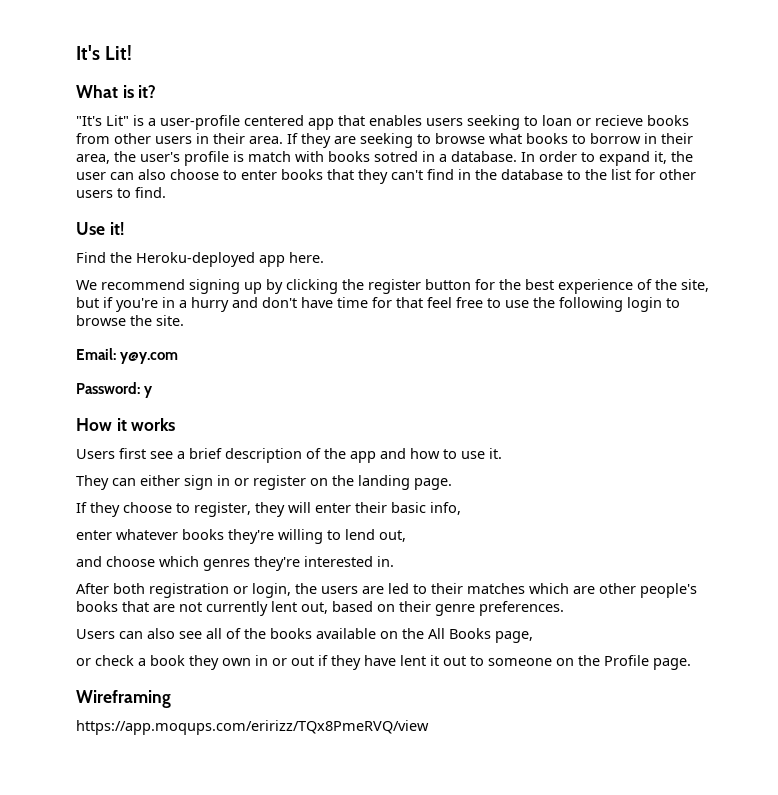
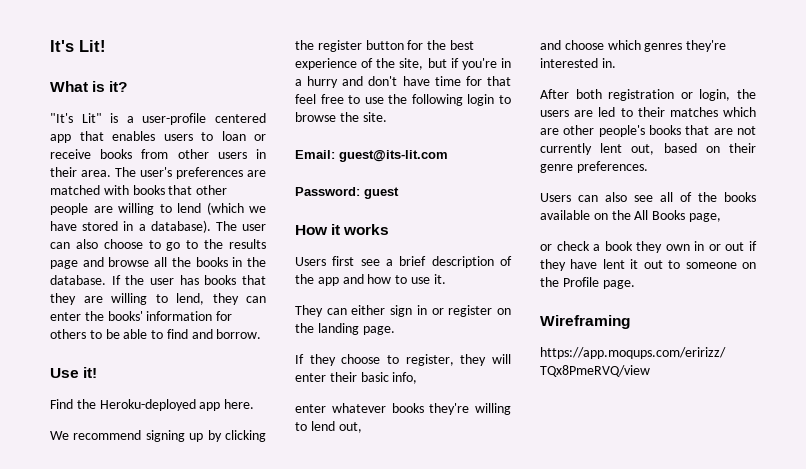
[467,115,520,130] seeking -> (193, 137) none
[595,115,643,126] recieve -> [50,149,91,159] receive
[287,133,693,148] [76,151,693,166] If they are seeking to browse what books to borrow in their area, the user's profile is match with books sotred in a database. In order to expand it, the -> [115,167,266,179] [50,185,228,195] [50,202,266,215] [50,220,237,233] The user's preferences are matched with books that other people are willing to lend (which we have stored in a database). The
[241,169,696,184] [76,187,166,198] enter books that they can't find in the database to the list for other users to find. -> [166,239,266,251] [50,257,266,269] [50,275,266,285] [50,293,266,305] [50,311,233,321] [50,329,262,339] go to the results page and browse all the books in the database. If the user has books that they are willing to lend, they can enter the books' information for others to be able to find and borrow.
[120,352,179,364] y@y.com -> [339,150,448,162] guest@its-lit.com
[144,386,154,398] y -> [364,187,399,199] guest

